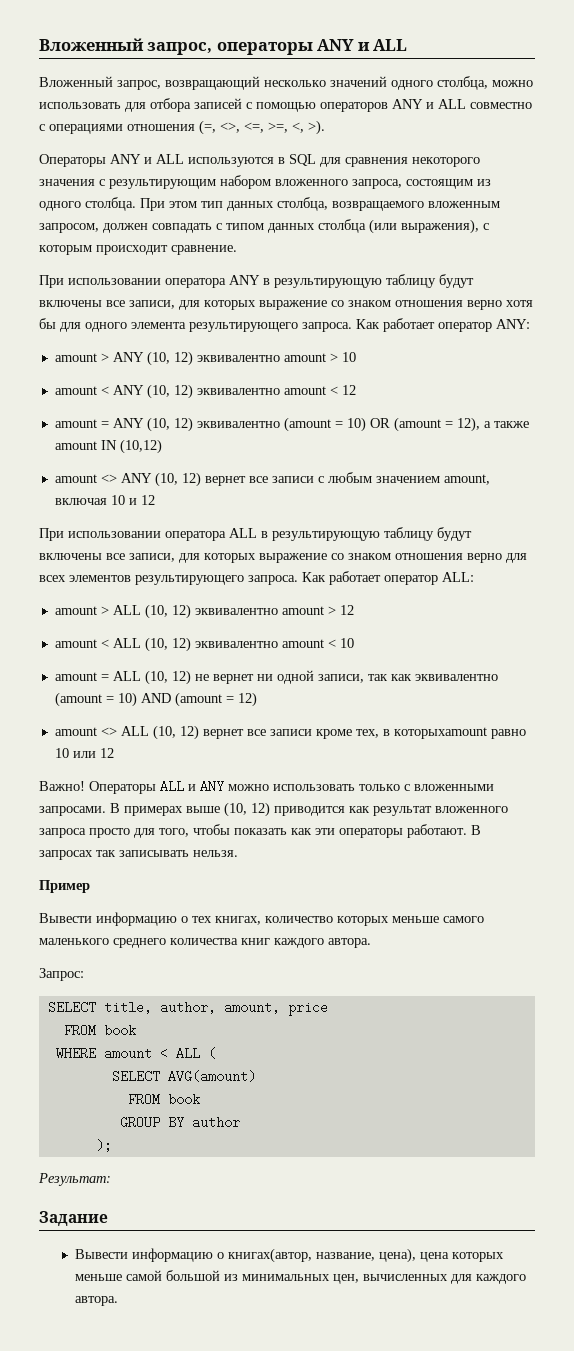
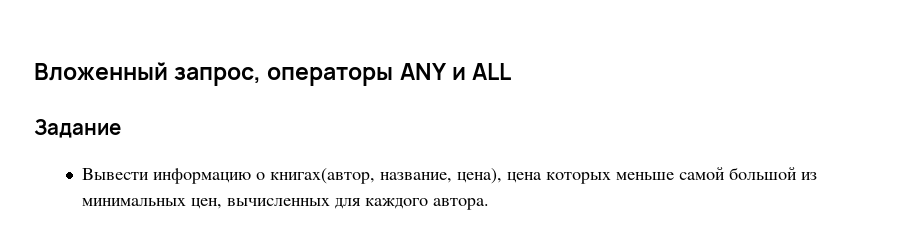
[39,76,533,90] [39,98,532,112] [39,120,325,135] [39,154,480,167] [39,175,491,189] [39,197,500,211] [39,219,489,234] [39,245,237,255] [39,274,474,288] [39,300,533,310] [39,318,530,332] [54,351,356,366] [54,384,356,399] [54,417,529,432] [54,439,162,454] [54,472,490,487] [54,495,155,505] [39,527,472,541] [39,553,527,563] [39,571,474,585] [54,604,354,619] [54,637,354,652] [54,670,498,685] [54,692,257,707] [54,725,526,740] [54,748,114,758] [39,780,494,794] [39,802,508,817] [39,824,481,838] [39,850,238,860] [39,880,90,893] [39,912,484,926] [39,938,371,948] [39,968,84,981] [47,1001,328,1016] [63,1024,136,1037] [55,1047,216,1060] [111,1070,256,1083] [127,1093,200,1106] [119,1116,240,1129] [95,1139,112,1152] [38,1173,111,1186] // Вложенный запрос, возвращающий несколько значений одного столбца, можно использовать для отбора записей с помощью операторов ANY и ALL совместно с операциями отношения (=, <>, <=, >=, <, >). // Операторы ANY и ALL используются в SQL для сравнения некоторого значения с результирующим набором вложенного запроса, состоящим из одного столбца. При этом тип данных столбца, возвращаемого вложенным запросом, должен совпадать с типом данных столбца (или выражения), с которым происходит сравнение. // При использовании оператора ANY в результирующую таблицу будут включены все записи, для которых выражение со знаком отношения верно хотя бы для одного элемента результирующего запроса. Как работает оператор ANY: // amount > ANY (10, 12) эквивалентно amount > 10 // amount < ANY (10, 12) эквивалентно amount < 12 // amount = ANY (10, 12) эквивалентно (amount = 10) OR (amount = 12), а также amount IN (10,12) // amount <> ANY (10, 12) вернет все записи с любым значением amount, включая 10 и 12 // При использовании оператора ALL в результирующую таблицу будут включены все записи, для которых выражение со знаком отношения верно для всех элементов результирующего запроса. Как работает оператор ALL: // amount > ALL (10, 12) эквивалентно amount > 12 // amount < ALL (10, 12) эквивалентно amount < 10 // amount = ALL (10, 12) не вернет ни одной записи, так как эквивалентно (amount = 10) AND (amount = 12) // amount <> ALL (10, 12) вернет все записи кроме тех, в которыхamount равно 10 или 12 // Важно! Операторы ALL и ANY можно использовать только с вложенными запросами. В примерах выше (10, 12) приводится как результат вложенного запроса просто для того, чтобы показать как эти операторы работают. В запросах так записывать нельзя. // Пример // Вывести информацию о тех книгах, количество которых меньше самого маленького среднего количества книг каждого автора. // Запрос: // SELECT title, author, amount, price // FROM book // WHERE amount < ALL ( // SELECT AVG(amount) // FROM book // GROUP BY author // ); // Результат: -> (512, 71) none

